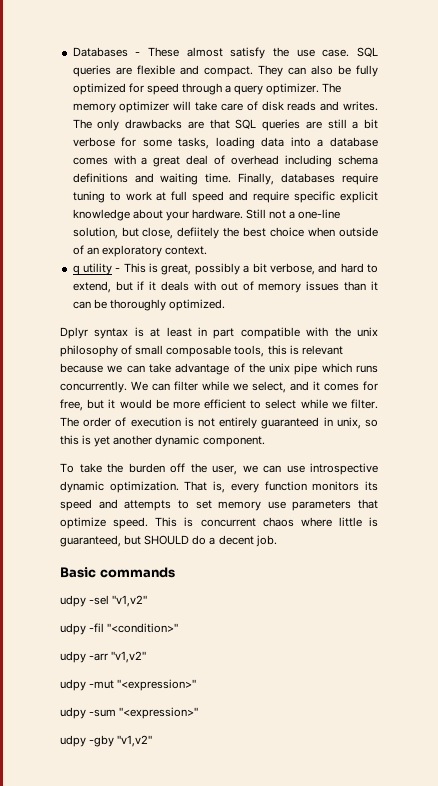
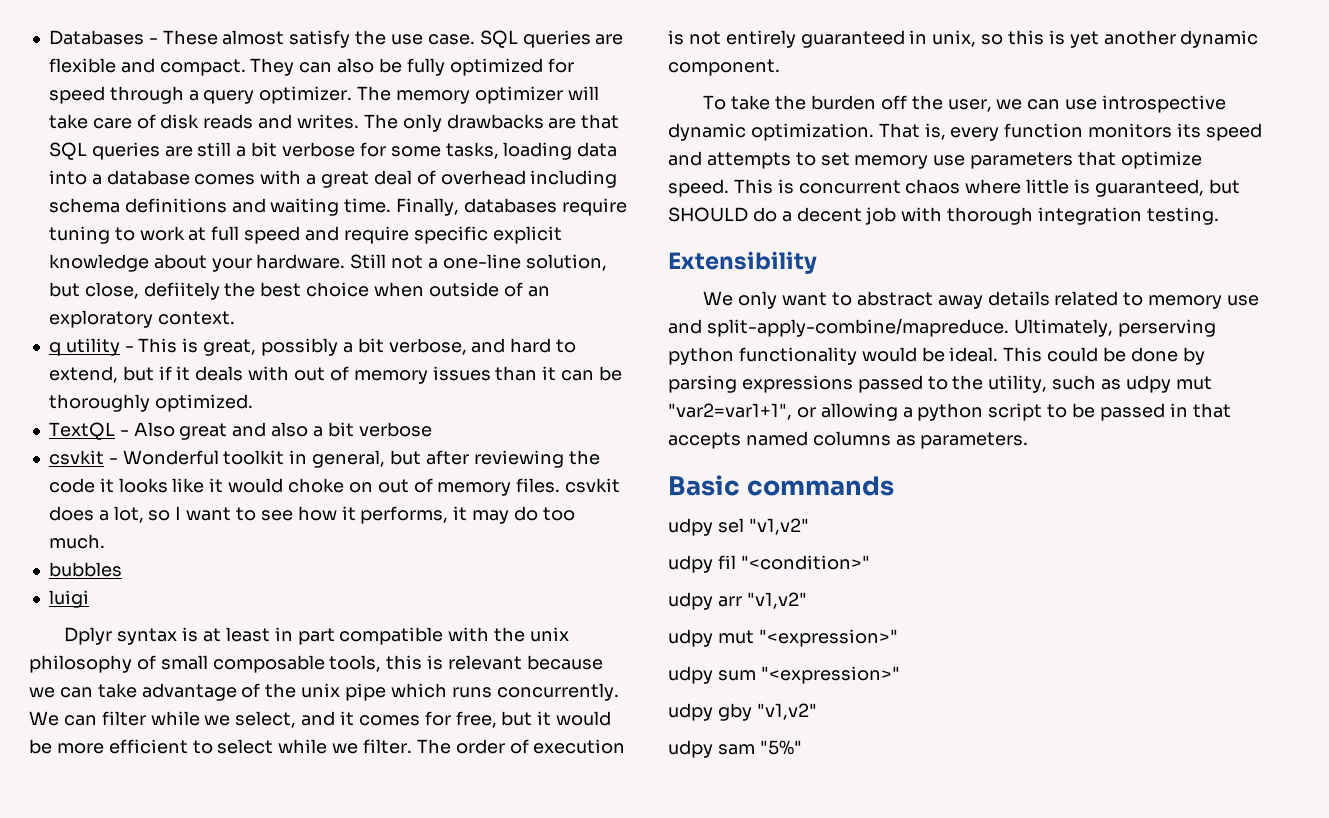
(225, 305) none -> [48,422,432,440] [48,450,600,468] [48,478,621,496] [48,506,575,524] [48,534,105,549] [48,562,122,577] [48,590,89,608] // TextQL - Also great and also a bit verbose // csvkit - Wonderful toolkit in general, but after reviewing the code it looks like it would choke on out of memory files. csvkit does a lot, so I want to see how it performs, it may do too much. // bubbles // luigi
[255,535,277,547] job. -> [865,207,1219,225] [668,251,817,274] [703,291,1259,309] [668,318,1216,337] [668,347,1205,365] [668,375,1212,393] [668,403,1231,421] [668,431,1029,449] job with thorough integration testing. // Extensibility // We only want to abstract away details related to memory use and split-apply-combine/mapreduce. Ultimately, perserving python functionality would be ideal. This could be done by parsing expressions passed to the utility, such as udpy mut "var2=var1+1", or allowing a python script to be passed in that accepts named columns as parameters.
[89,595,148,607] [60,623,105,635] -sel "v1,v2" // udpy -fil -> [717,518,809,535] [668,555,736,573] sel "v1,v2" // udpy fil
[89,651,147,663] [60,679,197,691] [60,707,199,719] [60,735,153,747] -arr "v1,v2" // udpy -mut "<expression>" // udpy -sum "<expression>" // udpy -gby "v1,v2" -> [717,592,807,609] [668,629,898,647] [668,666,900,684] [668,703,817,721] [668,740,802,758] arr "v1,v2" // udpy mut "<expression>" // udpy sum "<expression>" // udpy gby "v1,v2" // udpy sam "5%"

